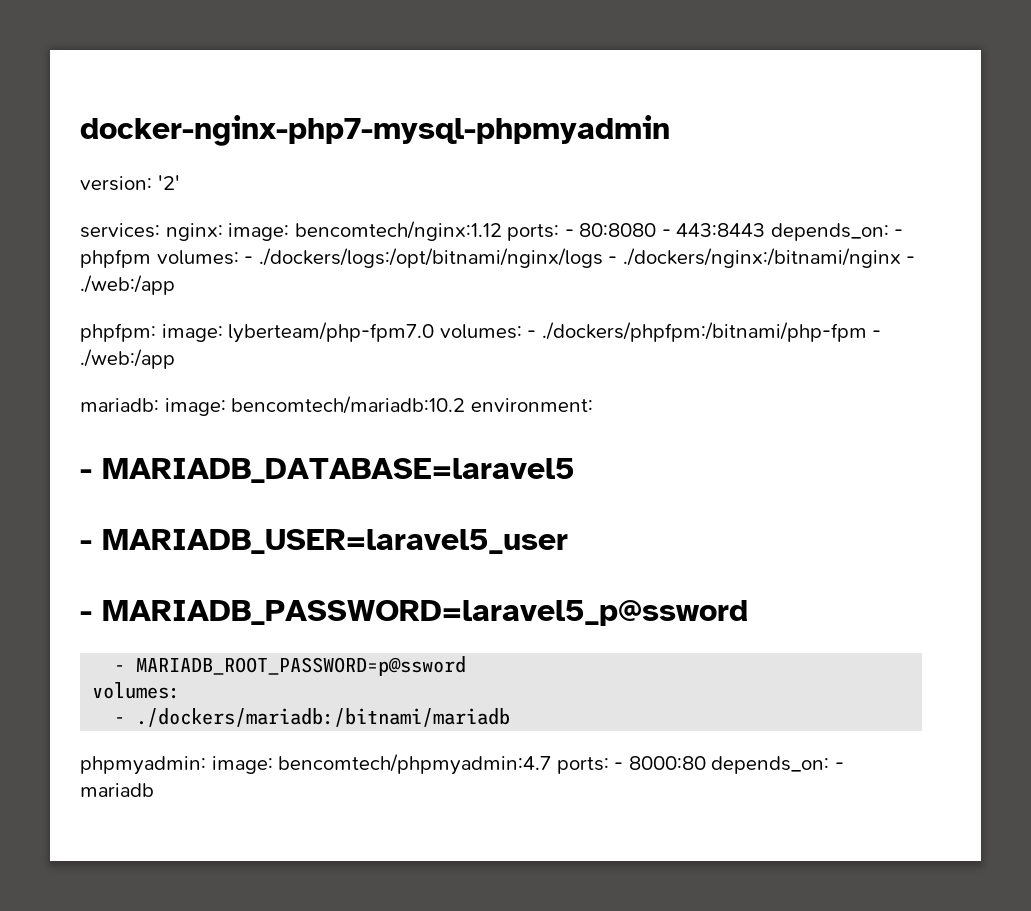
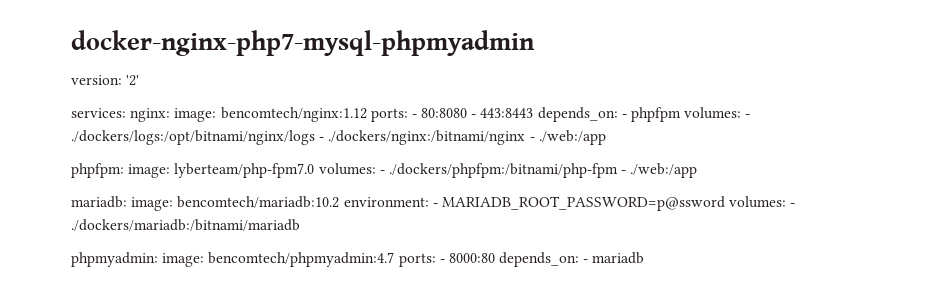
[80,458,575,483] [80,529,568,554] [80,600,748,626] // - MARIADB_DATABASE=laravel5 // - MARIADB_USER=laravel5_user // - MARIADB_PASSWORD=laravel5_p@ssword // -> (429, 202) none
[92,682,181,699] // volumes: // -> [729,196,787,208] volumes:

